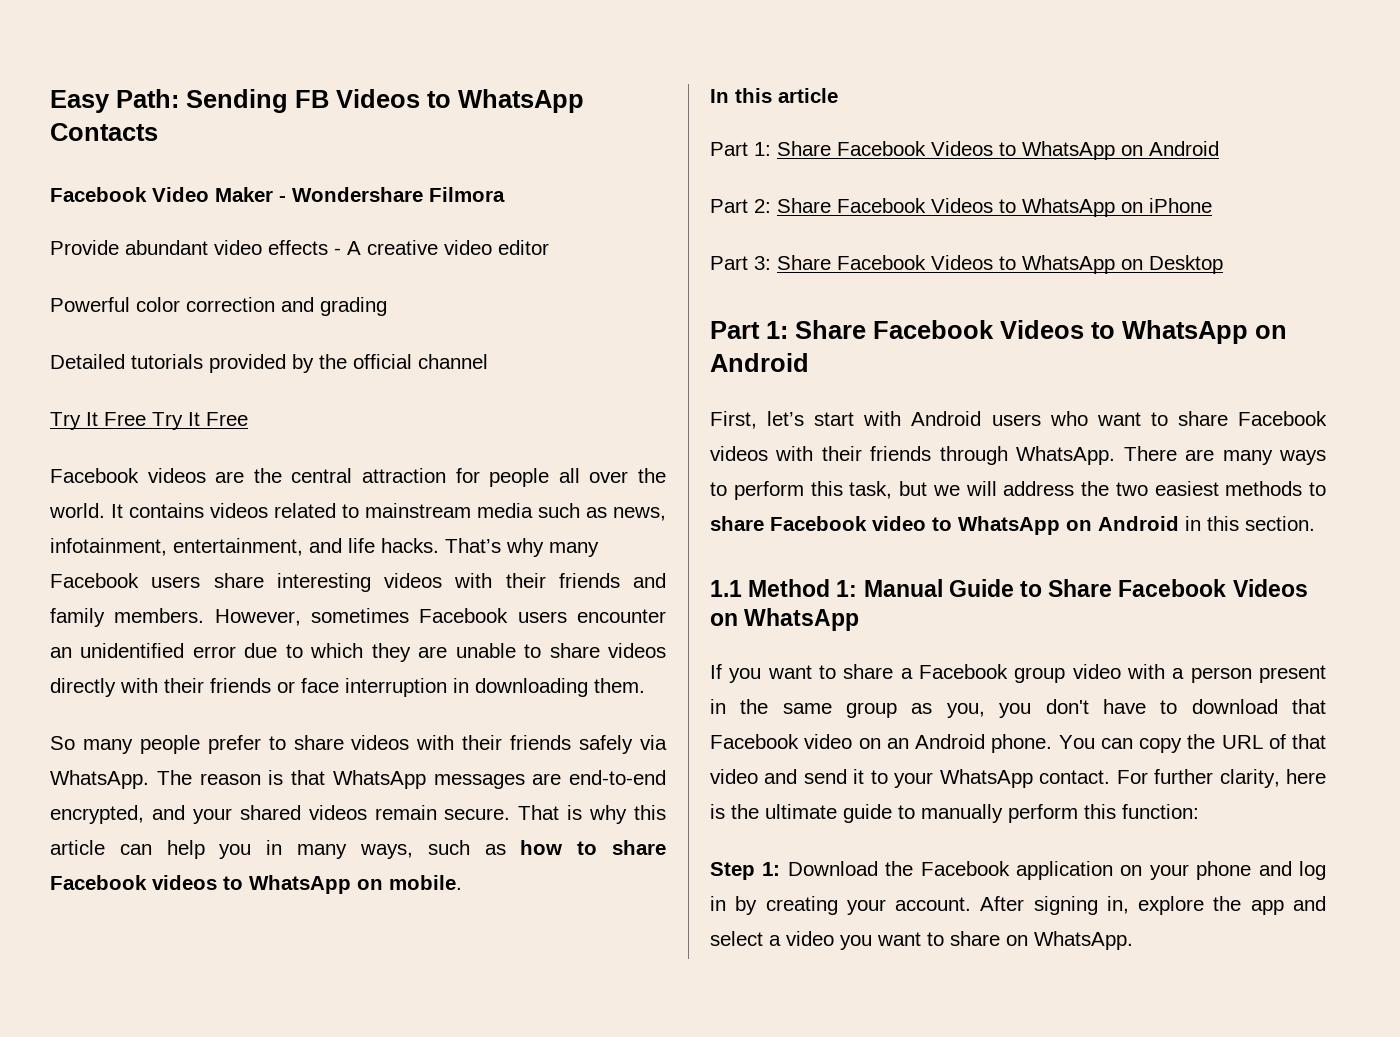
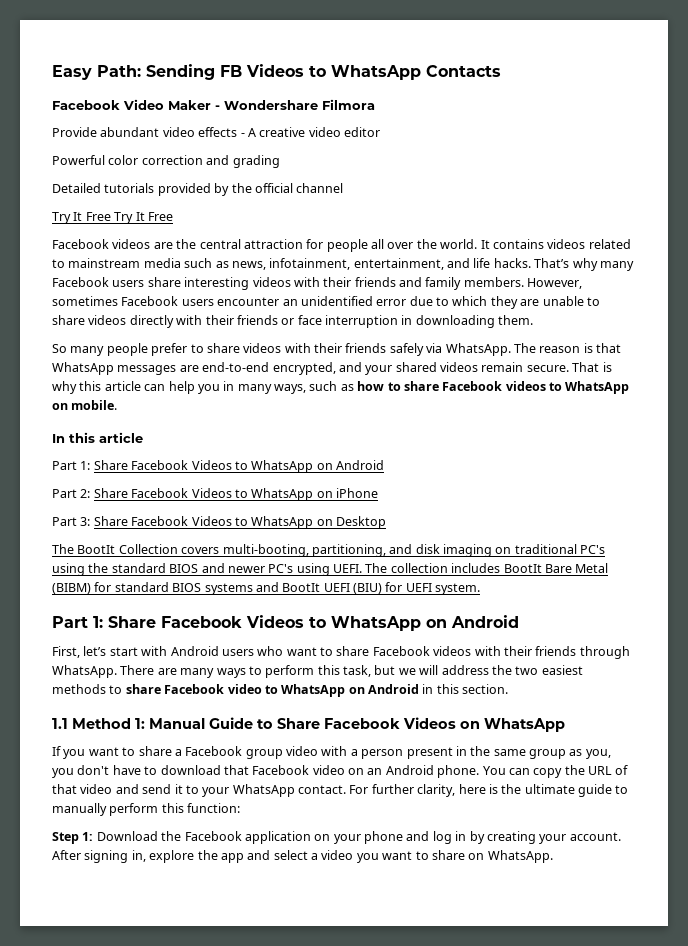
(1223, 264) none -> [52,544,606,557] [52,563,609,576] [52,582,481,595] // The BootIt Collection covers multi-booting, partitioning, and disk imaging on traditional PC's using the standard BIOS and newer PC's using UEFI. The collection includes BootIt Bare Metal (BIBM) for standard BIOS systems and BootIt UEFI (BIU) for UEFI system.

